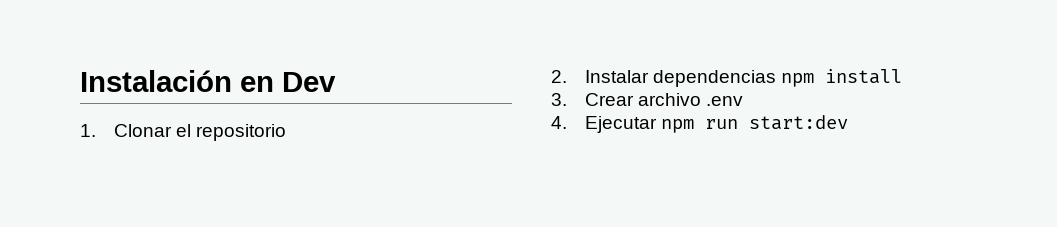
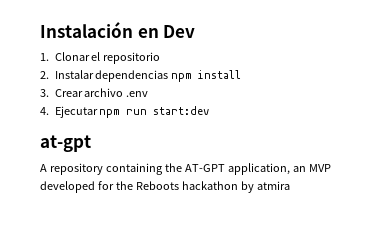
(849, 122) none -> [40,135,91,152] [40,163,331,175] [40,181,290,193] // at-gpt // A repository containing the AT-GPT application, an MVP developed for the Reboots hackathon by atmira

